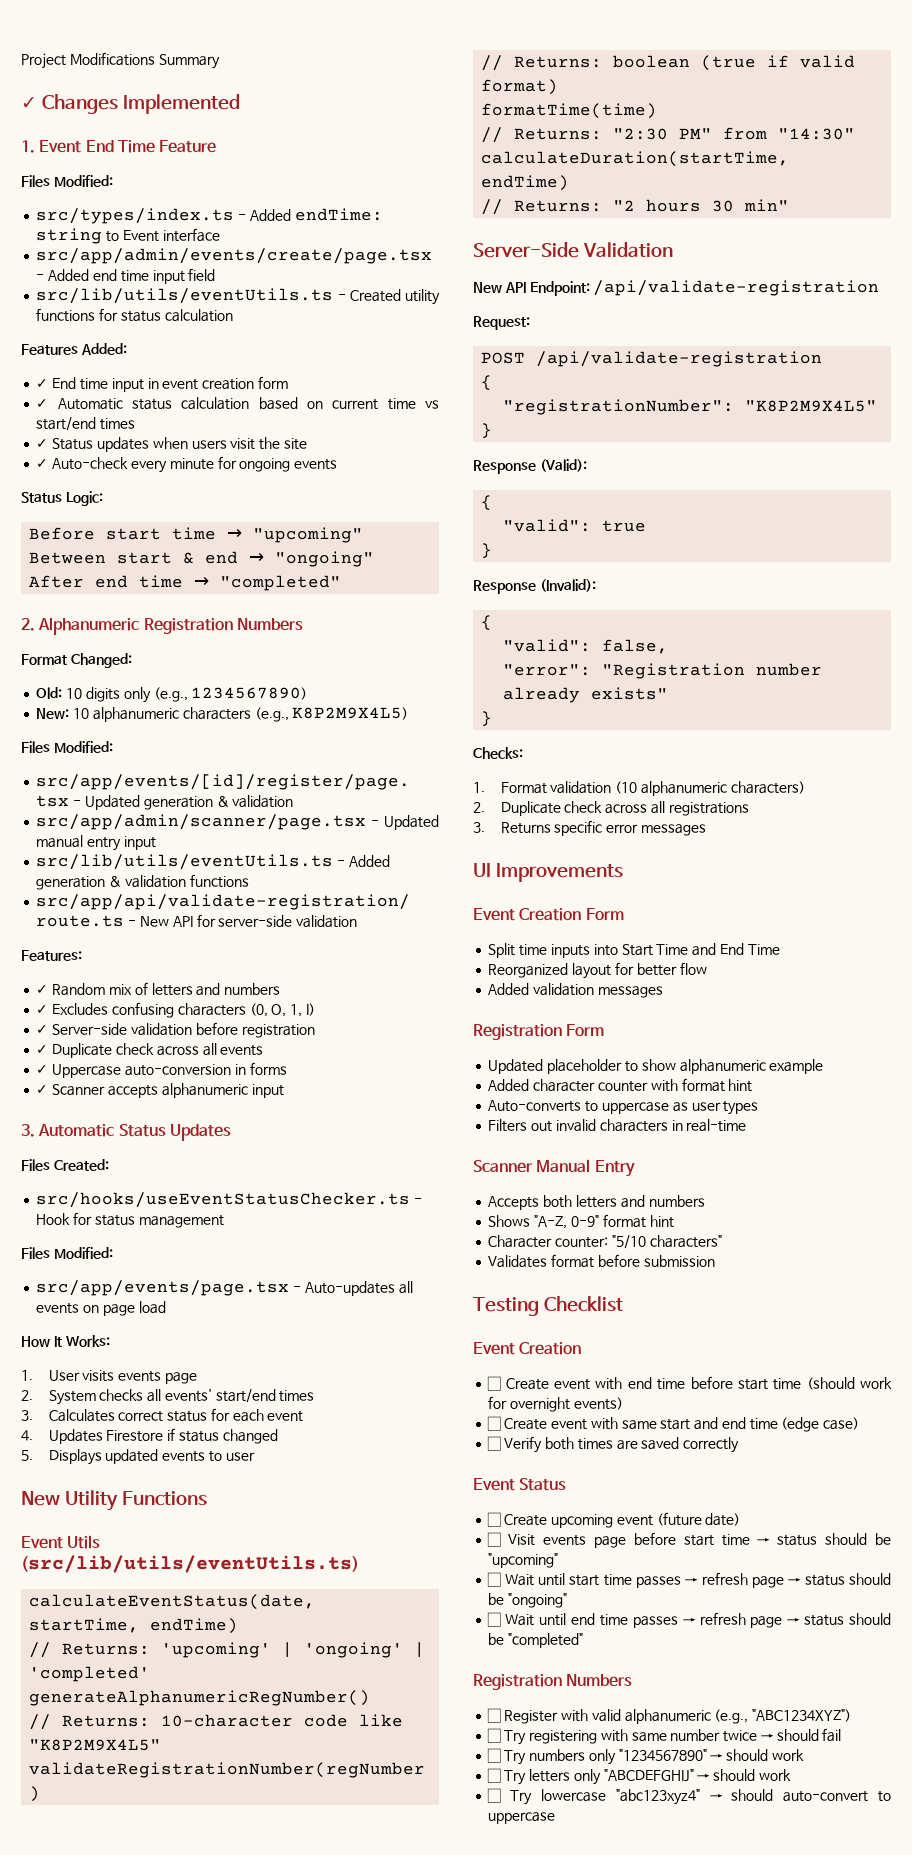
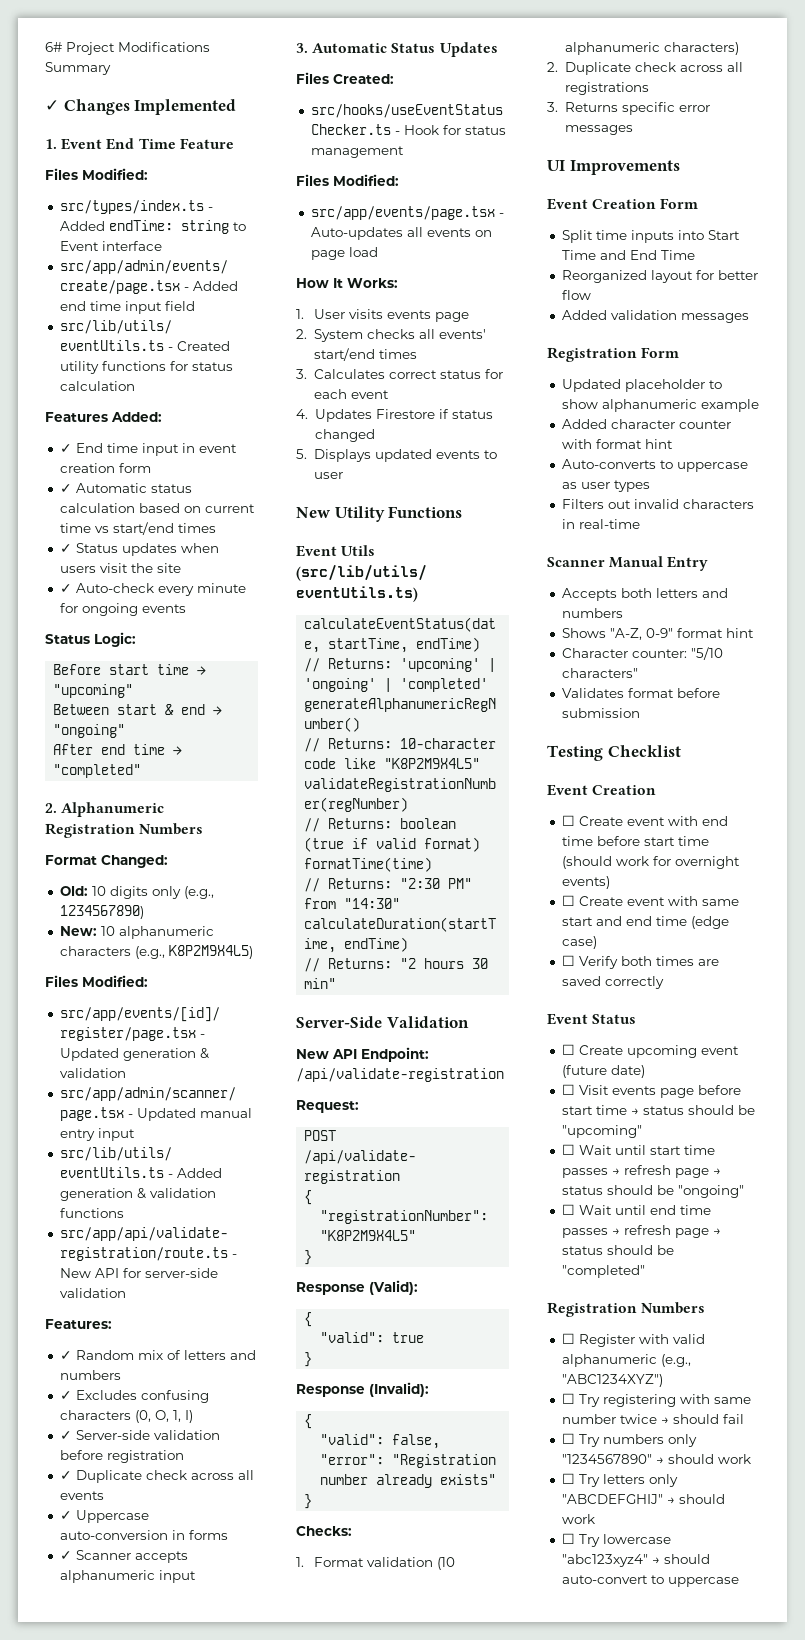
(21, 61) none -> [45,42,62,52] 6#

